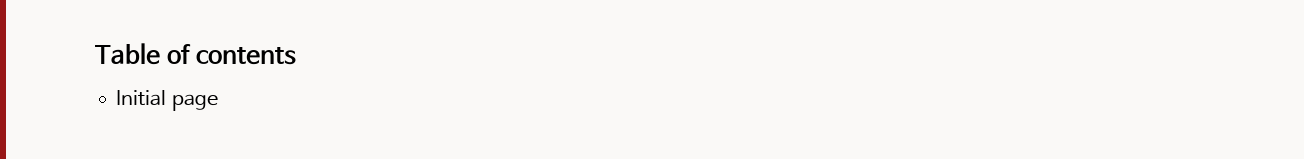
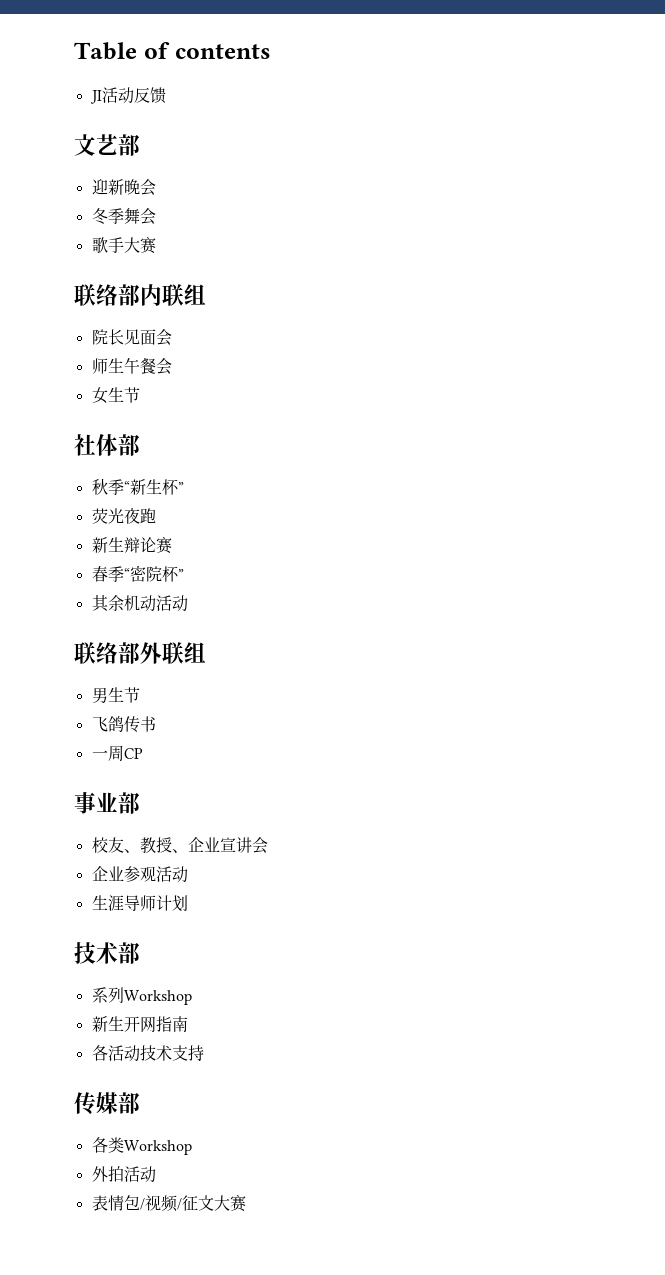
[116,90,218,111] Initial page -> [89,87,166,104] [74,134,140,156] [91,179,156,196] [91,208,156,225] [91,237,156,254] [74,284,206,306] [91,329,172,346] [91,357,172,375] [91,387,140,404] [74,434,140,456] [91,478,184,495] [91,508,156,524] [91,537,172,554] [91,565,184,582] [91,595,188,612] [74,642,206,664] [91,687,140,703] [91,716,156,733] [91,745,143,762] [74,792,140,814] [91,837,268,854] [91,866,188,883] [91,895,188,912] [74,942,140,964] [91,987,192,1005] [91,1016,188,1033] [91,1045,204,1062] [74,1092,140,1115] [91,1137,192,1155] [91,1166,156,1183] [91,1195,246,1212] JI活动反馈 // 文艺部 // 迎新晚会 // 冬季舞会 // 歌手大赛 // 联络部内联组 // 院长见面会 // 师生午餐会 // 女生节 // 社体部 // 秋季“新生杯” // 荧光夜跑 // 新生辩论赛 // 春季“密院杯” // 其余机动活动 // 联络部外联组 // 男生节 // 飞鸽传书 // 一周CP // 事业部 // 校友、教授、企业宣讲会 // 企业参观活动 // 生涯导师计划 // 技术部 // 系列Workshop // 新生开网指南 // 各活动技术支持 // 传媒部 // 各类Workshop // 外拍活动 // 表情包/视频/征文大赛

